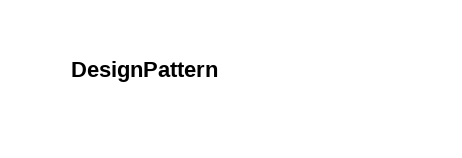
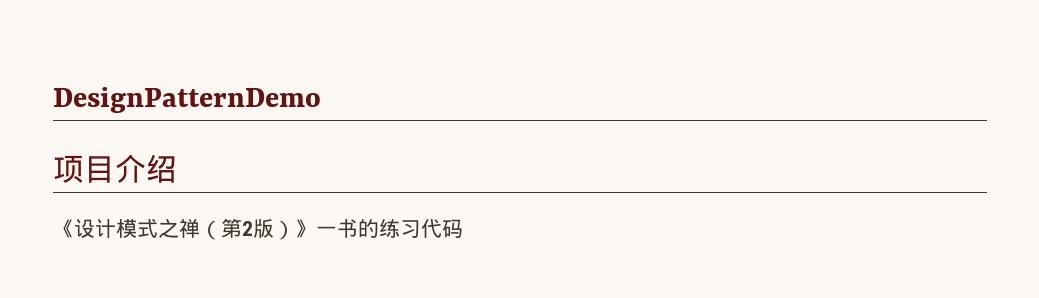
[71,61,218,82] DesignPattern -> [53,87,321,113] [53,154,177,183] [53,218,463,240] DesignPatternDemo // 项目介绍 // 《设计模式之禅（第2版）》一书的练习代码

